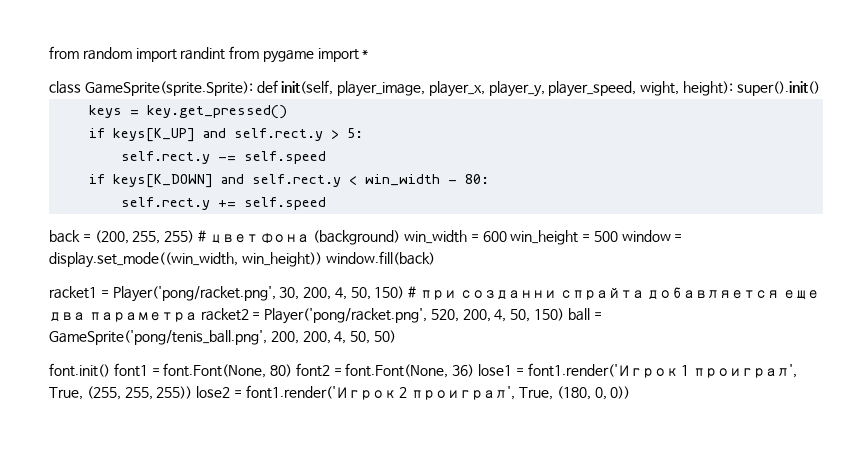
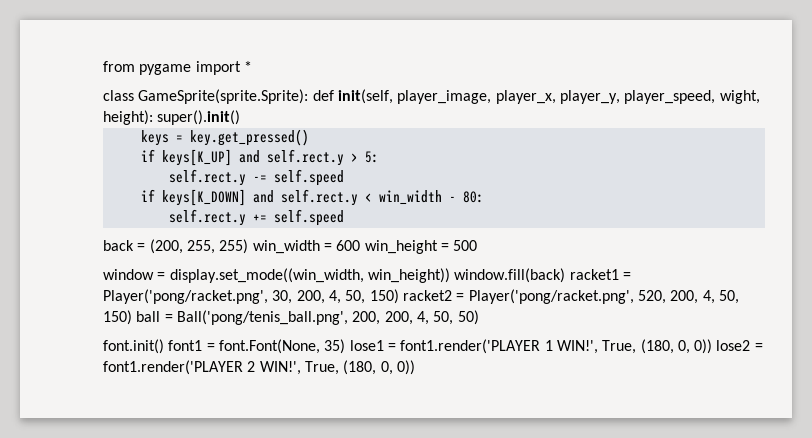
[49,46,260,62] from random import randint from -> [103,61,135,72] from
[197,230,401,245] # цвет фона (background) -> (249, 246) none
(618, 236) none -> (478, 245) //
(435, 258) // -> (566, 275) none
[408,286,820,300] [49,312,197,322] # при созданни спрайта добавляется еще два параметра -> (399, 296) none
[49,330,267,345] GameSprite('pong/tenis_ball.png', -> [176,310,348,325] Ball('pong/tenis_ball.png',
[270,363,798,378] [49,385,516,400] 80) font2 = font.Font(None, 36) lose1 = font1.render('Игрок 1 проиграл', True, (255, 255, 255)) lose2 = font1.render('Игрок 2 проиграл', -> [324,339,763,354] [103,360,301,375] 35) lose1 = font1.render('PLAYER 1 WIN!', True, (180, 0, 0)) lose2 = font1.render('PLAYER 2 WIN!',

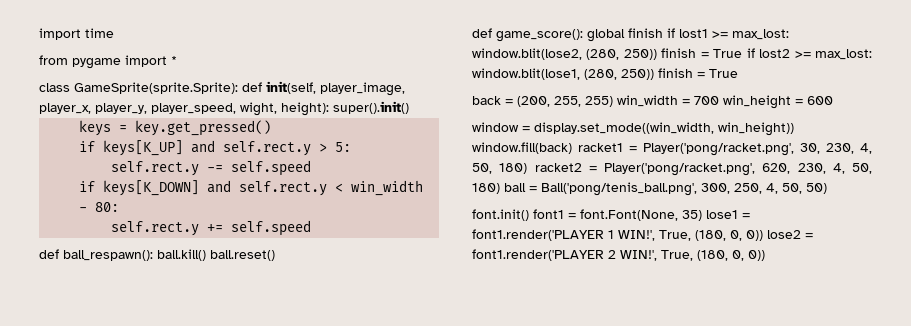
(103, 66) none -> [39,28,114,40] import time //
(344, 217) none -> [39,249,275,261] [472,28,789,42] [472,48,873,60] [472,68,738,80] // def ball_respawn(): ball.kill() ball.reset() // def game_score(): global finish if lost1 >= max_lost: window.blit(lose2, (280, 250)) finish = True if lost2 >= max_lost: window.blit(lose1, (280, 250)) finish = True
[336,240,361,251] 600 -> [694,96,719,105] 700
[453,240,478,251] 500 -> [807,96,833,105] 600
[296,289,399,304] 200, 4, 50, 150) -> [826,143,872,154] [472,163,528,174] 230, 4, 50, 180)
[637,290,739,304] [103,310,132,325] 520, 200, 4, 50, 150) -> [762,163,872,174] [472,183,500,194] 620, 230, 4, 50, 180)
[352,311,413,325] 200, 200, -> [701,183,762,194] 300, 250,

